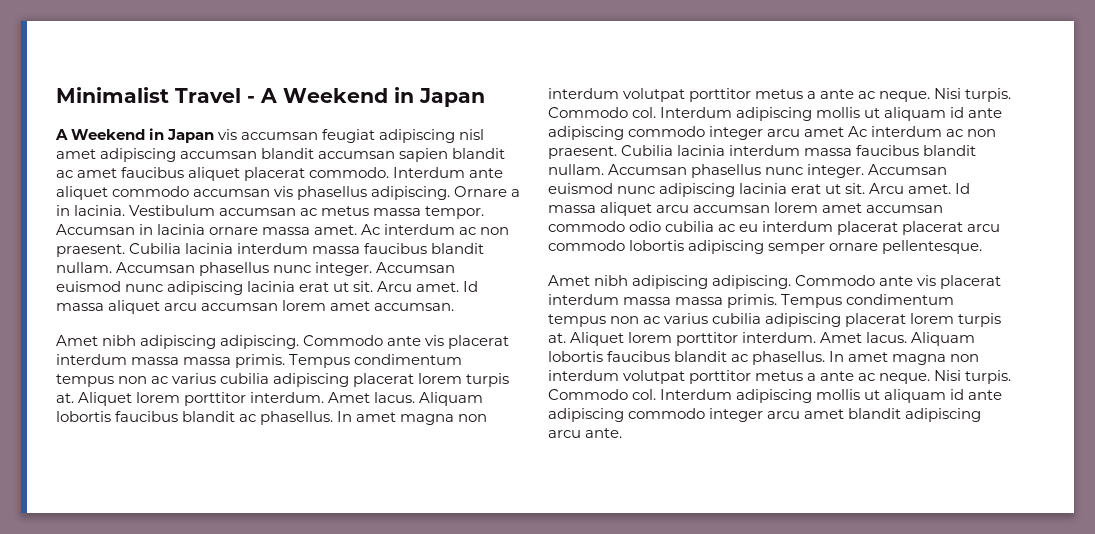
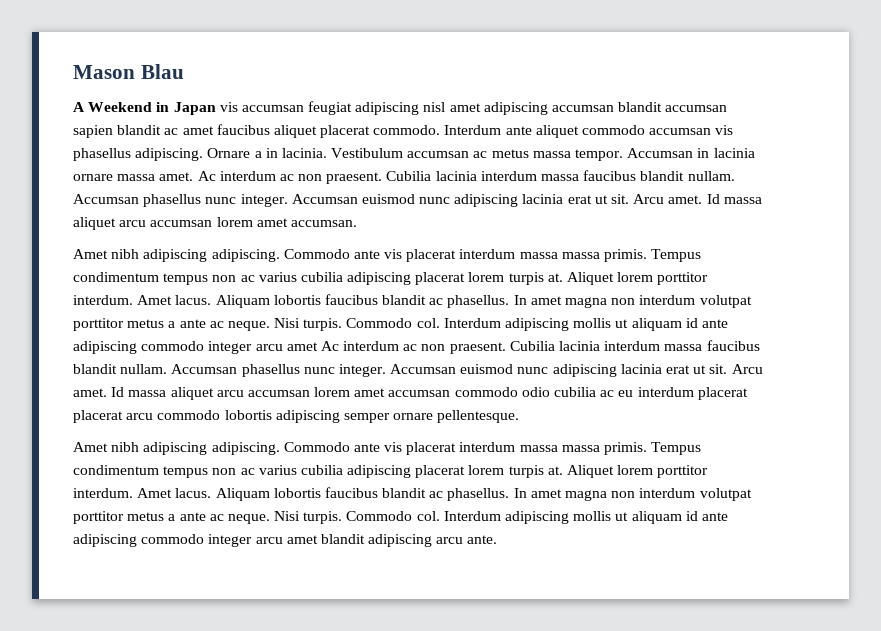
[56,87,485,107] Minimalist Travel - A Weekend in Japan -> [73,64,184,79] Mason Blau

